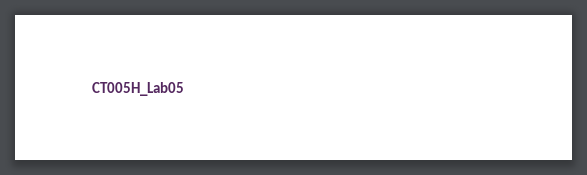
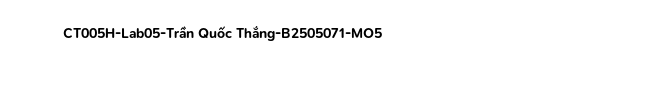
[92,82,184,96] CT005H_Lab05 -> [63,25,382,41] CT005H-Lab05-Trần Quốc Thắng-B2505071-MO5

